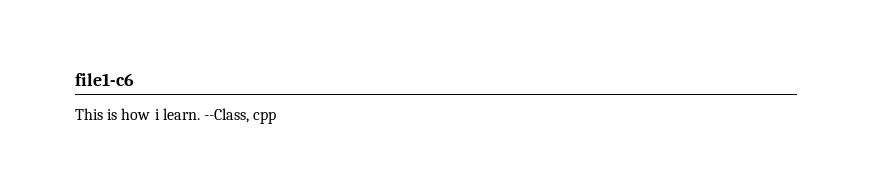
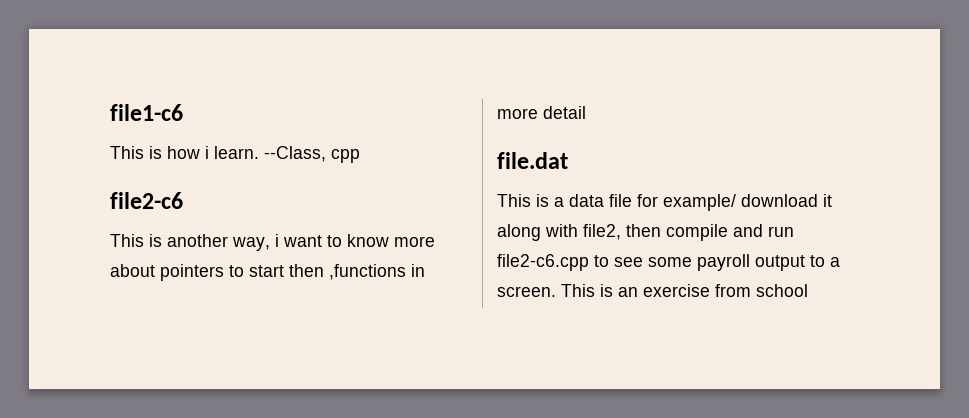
(277, 117) none -> [110,192,183,209] [110,234,435,251] [110,264,425,281] [497,106,586,119] [497,152,568,169] [497,194,832,211] [497,224,794,241] [497,254,840,271] [497,284,808,297] // file2-c6 // This is another way, i want to know more about pointers to start then ,functions in more detail // file.dat // This is a data file for example/ download it along with file2, then compile and run file2-c6.cpp to see some payroll output to a screen. This is an exercise from school

